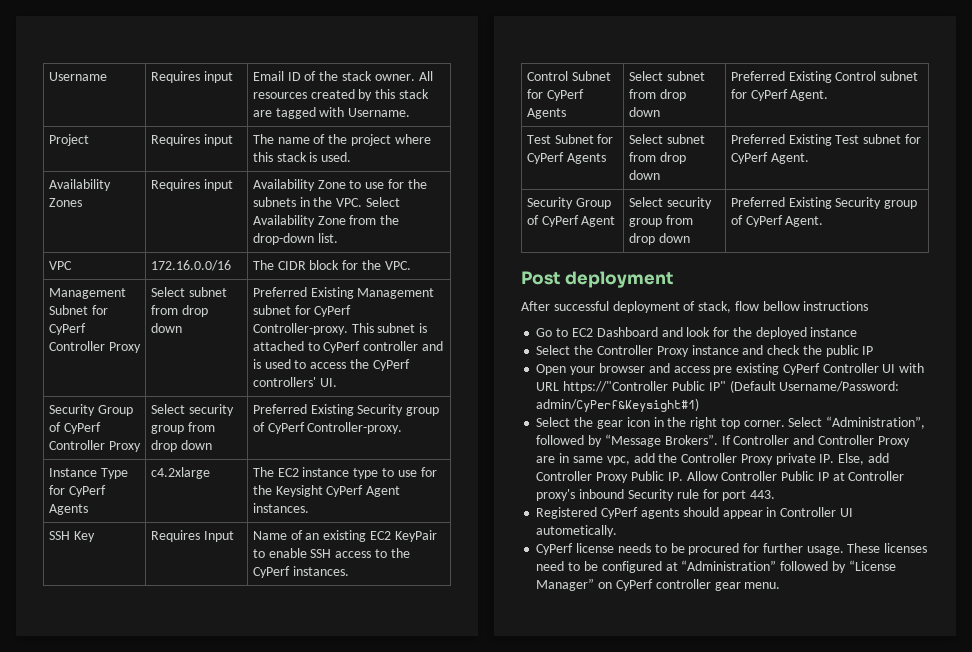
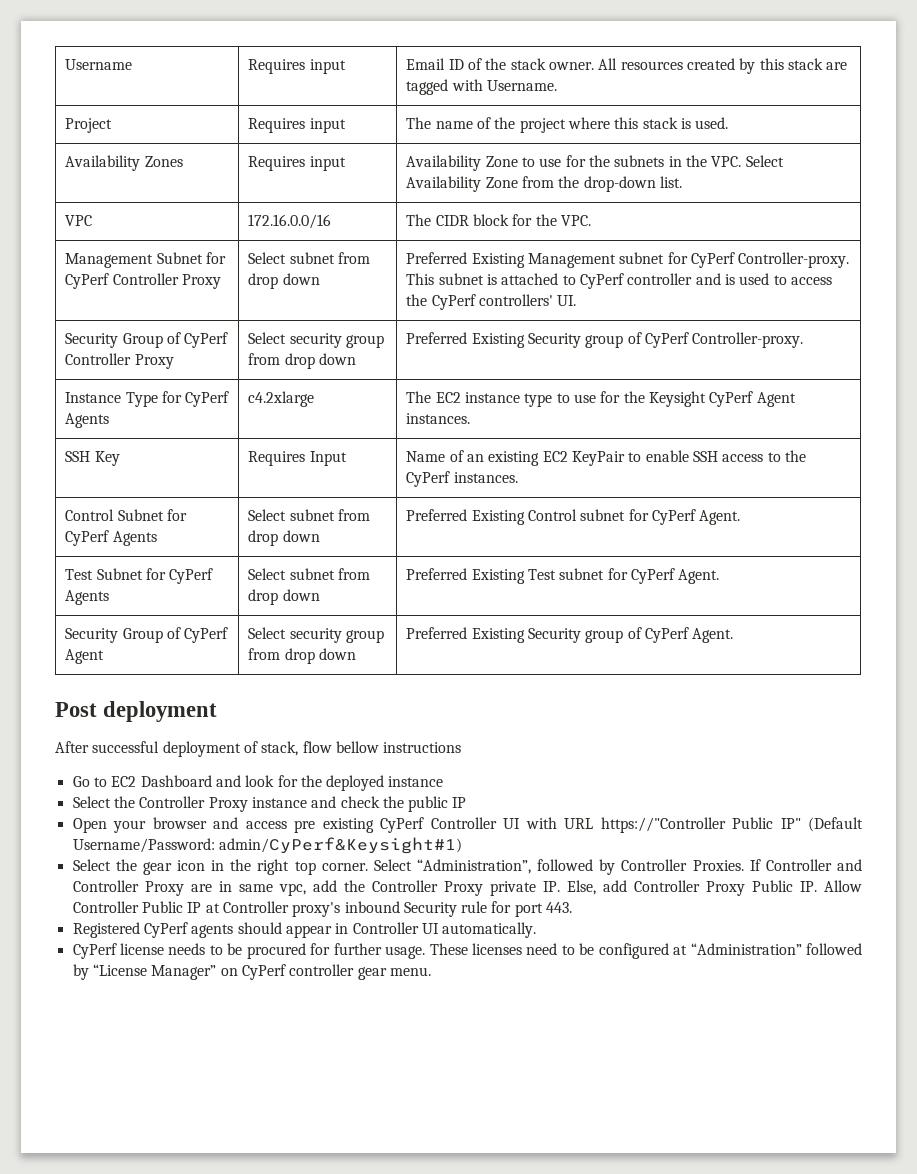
[604,434,718,447] “Message Brokers”. -> [621,859,744,871] Controller Proxies.
[536,525,618,537] autometically. -> [442,922,537,938] automatically.

